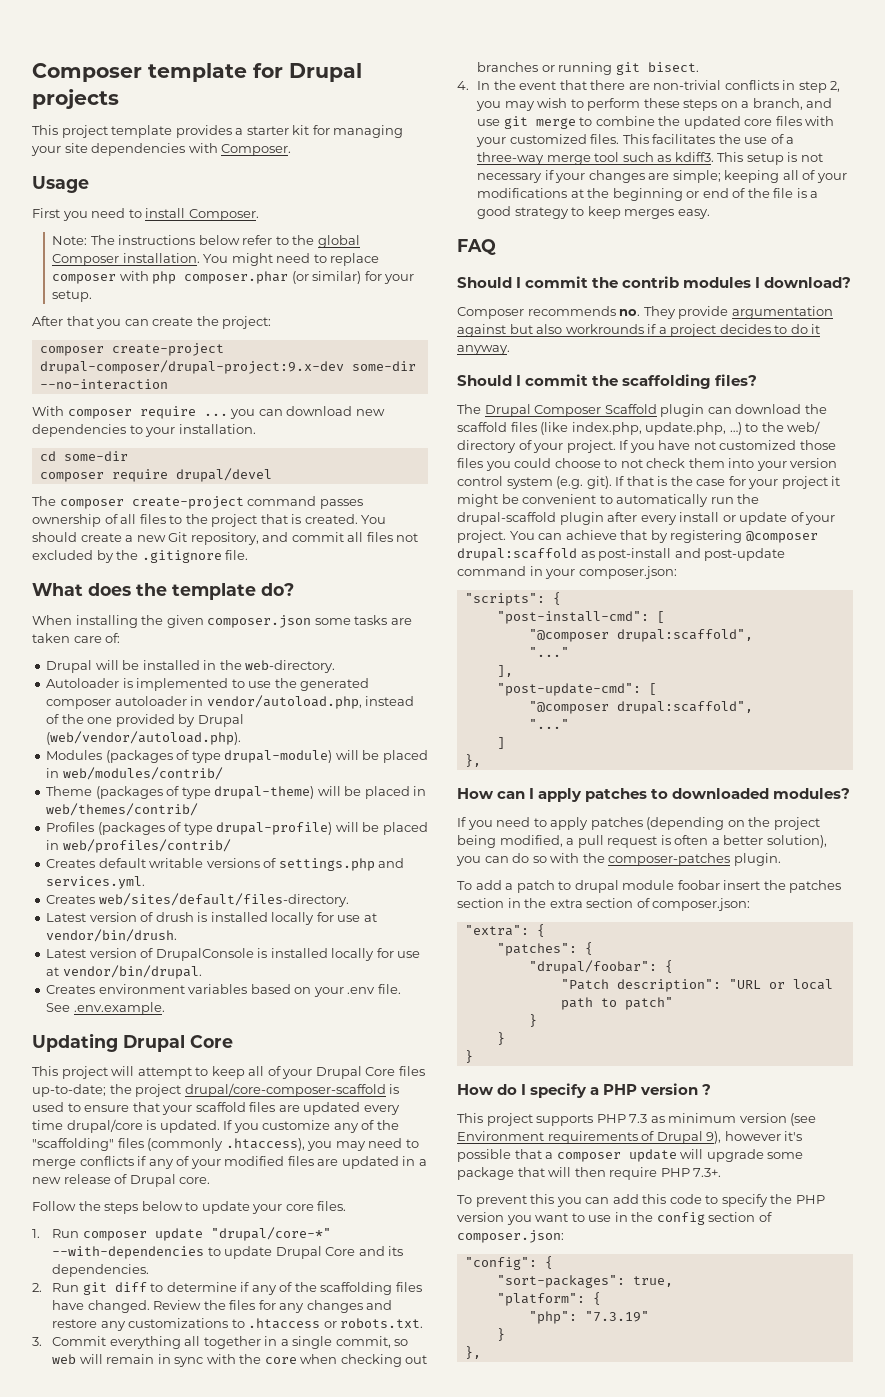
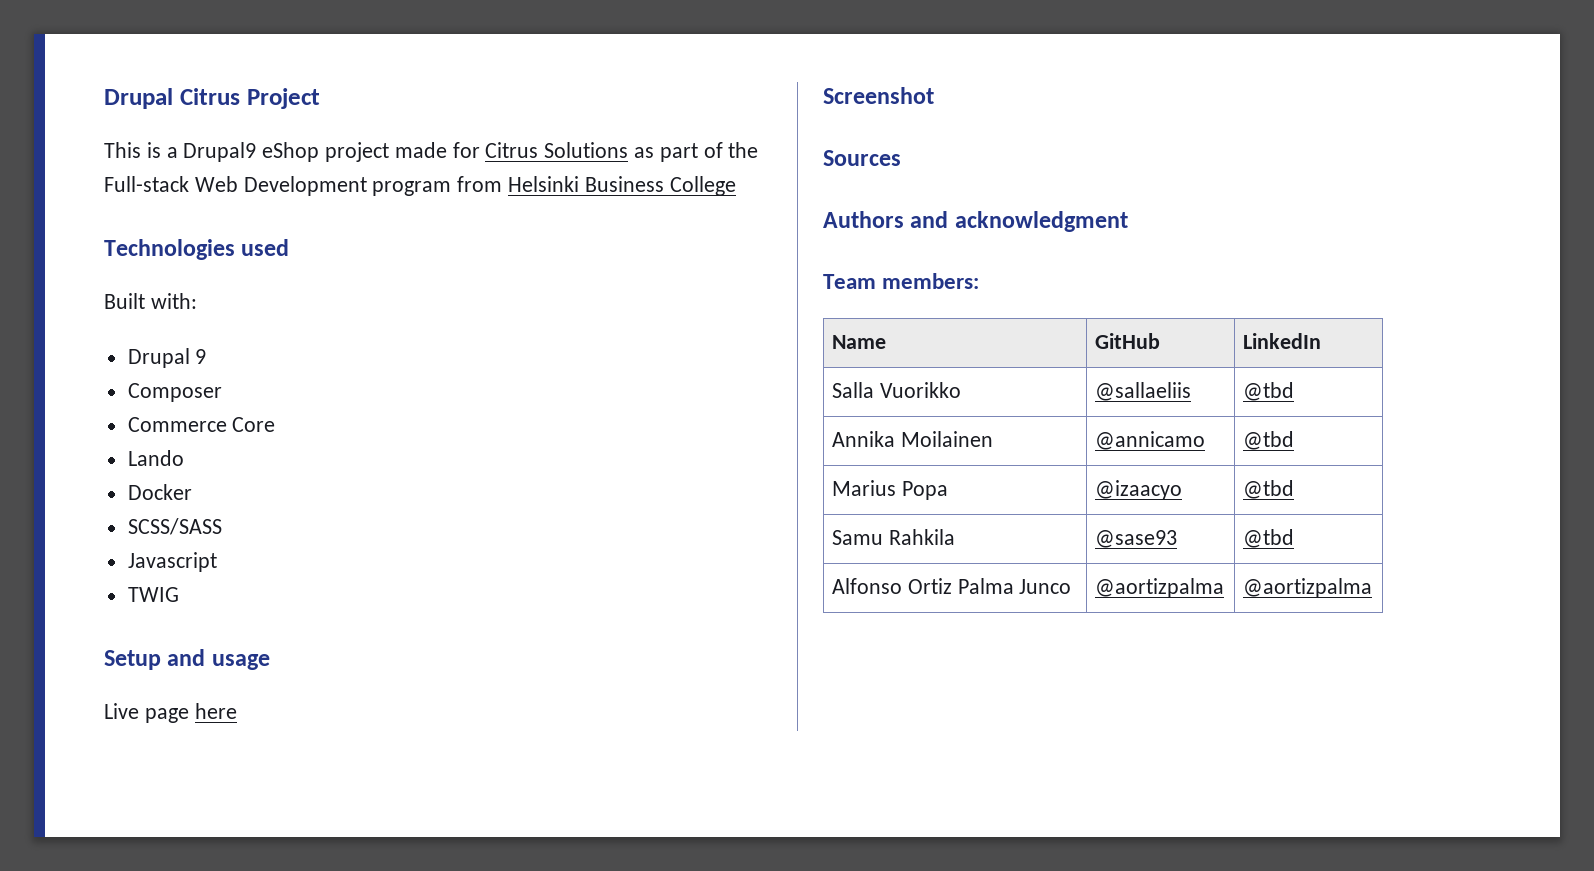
[32,63,362,82] [32,89,119,109] [32,125,404,138] [31,143,292,156] [32,176,89,193] [32,208,259,221] [52,235,360,248] [52,253,380,266] [52,271,415,284] [52,290,93,302] [32,316,272,329] [39,343,224,356] [39,360,416,374] [39,379,168,390] [32,406,385,419] [32,424,256,437] [39,451,128,461] [39,468,272,482] [32,496,363,509] [32,514,387,527] [32,532,419,545] [32,550,249,563] [32,583,294,600] [32,615,412,628] [32,633,121,643] [46,660,336,673] [46,678,370,691] [46,695,415,709] [46,714,244,727] [46,731,242,745] [46,750,428,763] [46,767,223,780] [46,786,427,799] [46,803,199,816] [46,822,428,835] [46,839,231,853] [46,858,405,871] [46,876,146,889] [46,893,349,907] [46,912,377,925] [46,929,178,942] [46,948,421,961] [46,965,202,979] [46,984,401,997] [46,1002,165,1015] [32,1033,233,1052] [32,1066,425,1079] [32,1083,400,1097] [32,1102,400,1115] [32,1119,399,1133] [32,1138,419,1151] [32,1156,427,1169] [32,1174,211,1187] [32,1201,347,1214] [32,1227,331,1241] [52,1246,404,1259] [52,1264,150,1277] [32,1282,422,1295] [52,1300,393,1313] [52,1318,424,1331] [32,1336,409,1349] [52,1354,428,1367] [477,62,699,75] [457,80,841,93] [476,98,833,111] [477,116,835,129] [476,134,795,147] [477,152,823,165] [477,170,847,183] [477,188,819,201] [477,206,710,219] [457,239,496,255] [457,276,852,288] [457,306,833,319] [457,324,821,337] [457,345,510,355] [457,374,758,389] [457,404,827,417] [457,421,821,435] [457,440,836,453] [457,458,838,471] [457,476,841,489] [457,494,760,507] [457,512,836,525] [457,530,818,543] [457,548,786,561] [457,566,677,579] [464,592,561,606] [496,611,665,624] [528,629,753,642] [528,647,569,657] [496,665,513,677] [496,683,657,696] [528,701,753,714] [528,719,569,729] [496,737,505,749] [464,754,481,767] [457,788,851,802] [457,817,820,830] [457,835,827,848] [456,853,781,866] [457,880,842,893] [457,898,751,911] [464,924,545,937] [496,942,593,956] [528,960,673,974] [560,979,833,992] [560,997,673,1010] [528,1014,537,1027] [496,1032,505,1045] [464,1050,473,1063] [457,1083,712,1098] [457,1113,817,1126] [457,1131,803,1144] [457,1149,804,1162] [457,1167,722,1180] [457,1194,825,1207] [457,1212,772,1225] [457,1230,564,1243] [464,1256,553,1270] [496,1275,673,1288] [496,1292,601,1306] [528,1311,649,1324] [496,1328,505,1341] [464,1346,481,1359] Composer template for Drupal projects // This project template provides a starter kit for managing your site dependencies with Composer. // Usage // First you need to install Composer. // Note: The instructions below refer to the global Composer installation. You might need to replace composer with php composer.phar (or similar) for your setup. // After that you can create the project: // composer create-project drupal-composer/drupal-project:9.x-dev some-dir --no-interaction // With composer require ... you can download new dependencies to your installation. // cd some-dir // composer require drupal/devel // The composer create-project command passes ownership of all files to the project that is created. You should create a new Git repository, and commit all files not excluded by the .gitignore file. // What does the template do? // When installing the given composer.json some tasks are taken care of: // Drupal will be installed in the web-directory. // Autoloader is implemented to use the generated composer autoloader in vendor/autoload.php, instead of the one provided by Drupal (web/vendor/autoload.php). // Modules (packages of type drupal-module) will be placed in web/modules/contrib/ // Theme (packages of type drupal-theme) will be placed in web/themes/contrib/ // Profiles (packages of type drupal-profile) will be placed in web/profiles/contrib/ // Creates default writable versions of settings.php and services.yml. // Creates web/sites/default/files-directory. // Latest version of drush is installed locally for use at vendor/bin/drush. // Latest version of DrupalConsole is installed locally for use at vendor/bin/drupal. // Creates environment variables based on your .env file. See .env.example. // Updating Drupal Core // This project will attempt to keep all of your Drupal Core files up-to-date; the project drupal/core-composer-scaffold is used to ensure that your scaffold files are updated every time drupal/core is updated. If you customize any of the "scaffolding" files (commonly .htaccess), you may need to merge conflicts if any of your modified files are updated in a new release of Drupal core. // Follow the steps below to update your core files. // 1. Run composer update "drupal/core-*" --with-dependencies to update Drupal Core and its dependencies. // 2. Run git diff to determine if any of the scaffolding files have changed. Review the files for any changes and restore any customizations to .htaccess or robots.txt. // 3. Commit everything all together in a single commit, so web will remain in sync with the core when checking out branches or running git bisect. // 4. In the event that there are non-trivial conflicts in step 2, you may wish to perform these steps on a branch, and use git merge to combine the updated core files with your customized files. This facilitates the use of a three-way merge tool such as kdiff3. This setup is not necessary if your changes are simple; keeping all of your modifications at the beginning or end of the file is a good strategy to keep merges easy. // FAQ // Should I commit the contrib modules I download? // Composer recommends no. They provide argumentation against but also workrounds if a project decides to do it anyway. // Should I commit the scaffolding files? // The Drupal Composer Scaffold plugin can download the scaffold files (like index.php, update.php, …) to the web/ directory of your project. If you have not customized those files you could choose to not check them into your version control system (e.g. git). If that is the case for your project it might be convenient to automatically run the drupal-scaffold plugin after every install or update of your project. You can achieve that by registering @composer drupal:scaffold as post-install and post-update command in your composer.json: // "scripts": { // "post-install-cmd": [ // "@composer drupal:scaffold", // "..." // ], // "post-update-cmd": [ // "@composer drupal:scaffold", // "..." // ] // }, // How can I apply patches to downloaded modules? // If you need to apply patches (depending on the project being modified, a pull request is often a better solution), you can do so with the composer-patches plugin. // To add a patch to drupal module foobar insert the patches section in the extra section of composer.json: // "extra": { // "patches": { // "drupal/foobar": { // "Patch description": "URL or local path to patch" // } // } // } // How do I specify a PHP version ? // This project supports PHP 7.3 as minimum version (see Environment requirements of Drupal 9), however it's possible that a composer update will upgrade some package that will then require PHP 7.3+. // To prevent this you can add this code to specify the PHP version you want to use in the config section of composer.json: // "config": { // "sort-packages": true, // "platform": { // "php": "7.3.19" // } // }, -> [104,88,320,109] [104,142,759,162] [104,176,736,196] [104,239,290,260] [104,293,197,309] [127,348,207,368] [127,383,222,402] [127,417,276,432] [127,450,184,466] [127,484,192,500] [127,518,222,535] [127,552,217,572] [127,587,179,602] [104,649,270,670] [104,703,237,723] [823,87,934,104] [823,150,901,166] [823,211,1128,232] [823,273,980,289] [832,335,887,349] [1095,333,1161,349] [1243,333,1322,349] [832,382,961,398] [1095,382,1192,401] [1243,382,1295,401] [832,431,993,447] [1095,431,1206,450] [1243,431,1295,450] [832,480,948,500] [1095,480,1183,500] [1243,480,1295,499] [832,529,955,545] [1095,530,1178,548] [1243,529,1295,548] [832,578,1072,594] [1095,578,1225,598] [1243,578,1373,598] Drupal Citrus Project // This is a Drupal9 eShop project made for Citrus Solutions as part of the Full-stack Web Development program from Helsinki Business College // Technologies used // Built with: // Drupal 9 // Composer // Commerce Core // Lando // Docker // SCSS/SASS // Javascript // TWIG // Setup and usage // Live page here // Screenshot // Sources // Authors and acknowledgment // Team members: // Name | GitHub | LinkedIn // Salla Vuorikko | @sallaeliis | @tbd // Annika Moilainen | @annicamo | @tbd // Marius Popa | @izaacyo | @tbd // Samu Rahkila | @sase93 | @tbd // Alfonso Ortiz Palma Junco | @aortizpalma | @aortizpalma

